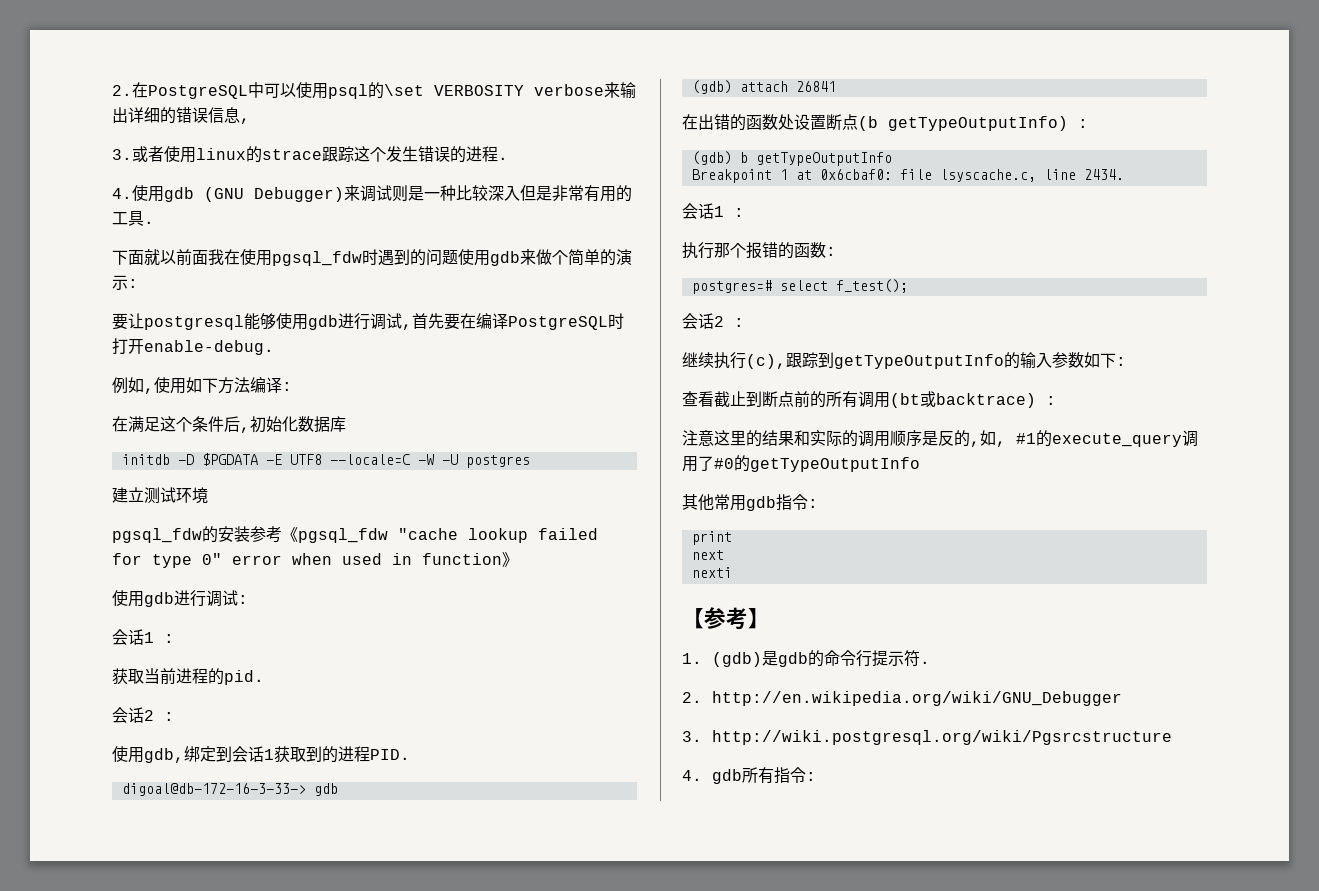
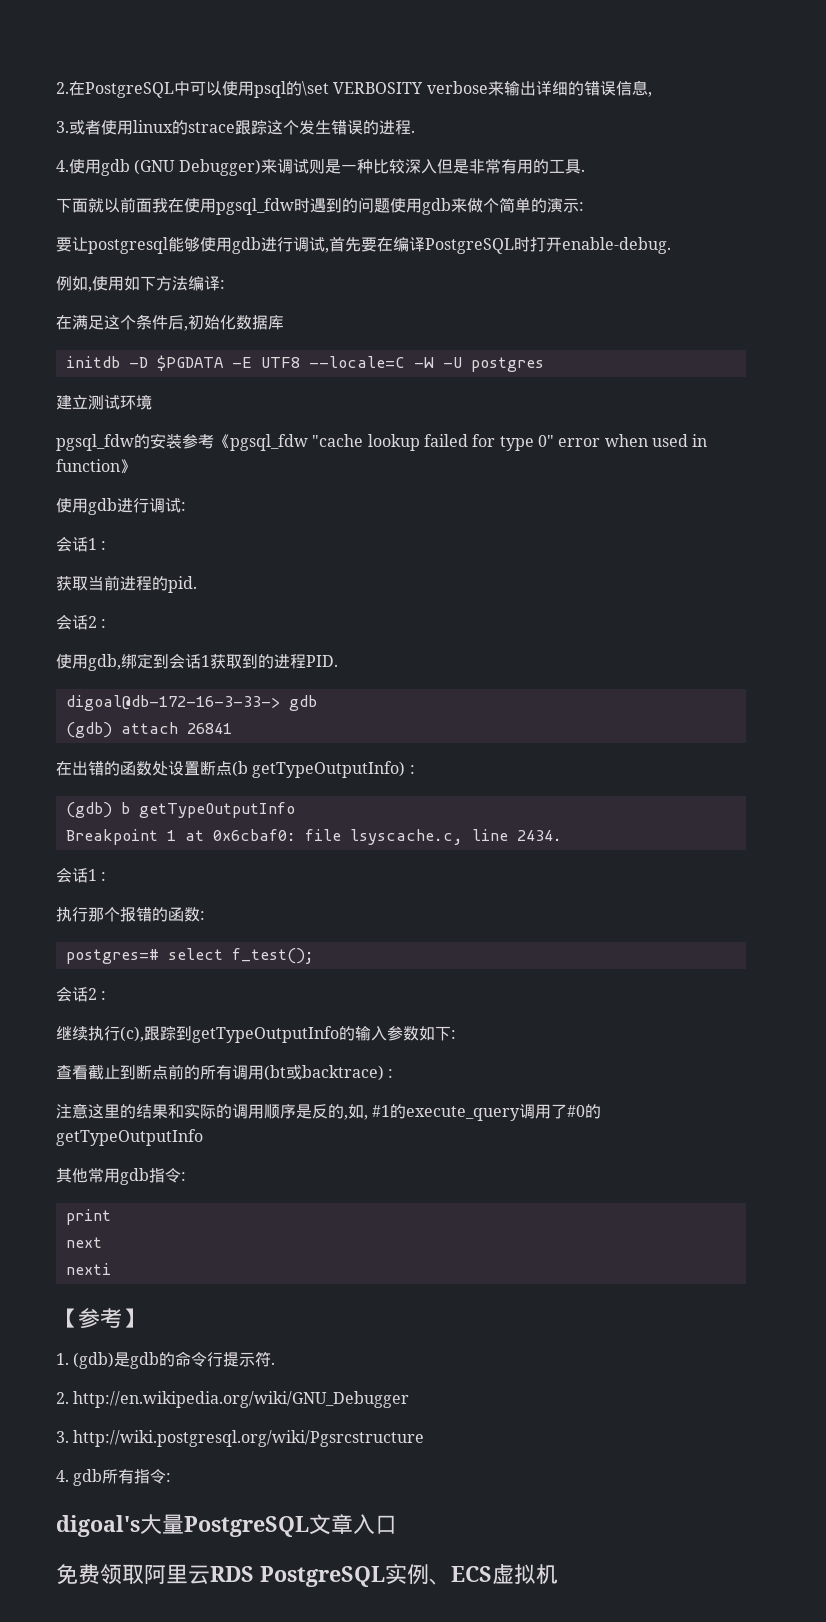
(816, 776) none -> [56,1514,397,1537] [56,1564,558,1587] // digoal's大量PostgreSQL文章入口 // 免费领取阿里云RDS PostgreSQL实例、ECS虚拟机

